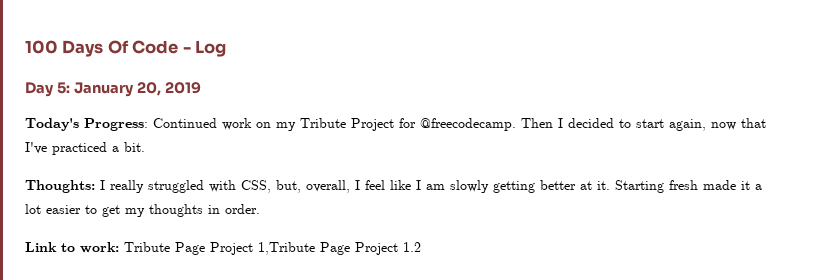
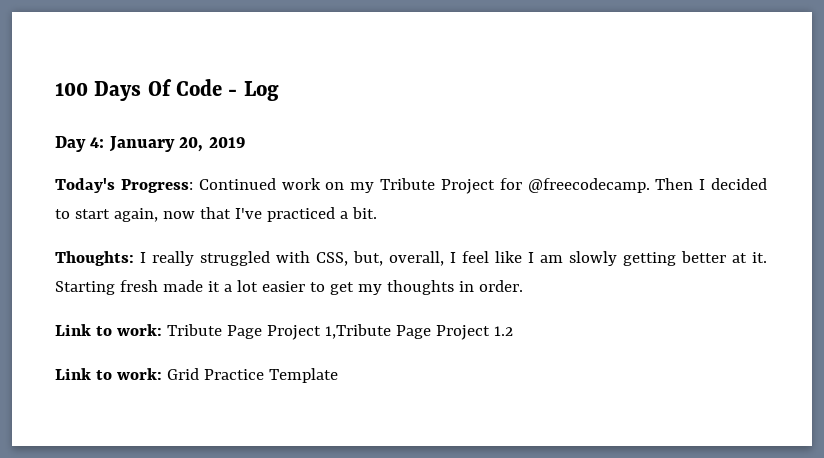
[56,82,70,94] 5: -> [90,137,105,148] 4:
(421, 247) none -> [55,368,338,383] // Link to work: Grid Practice Template

